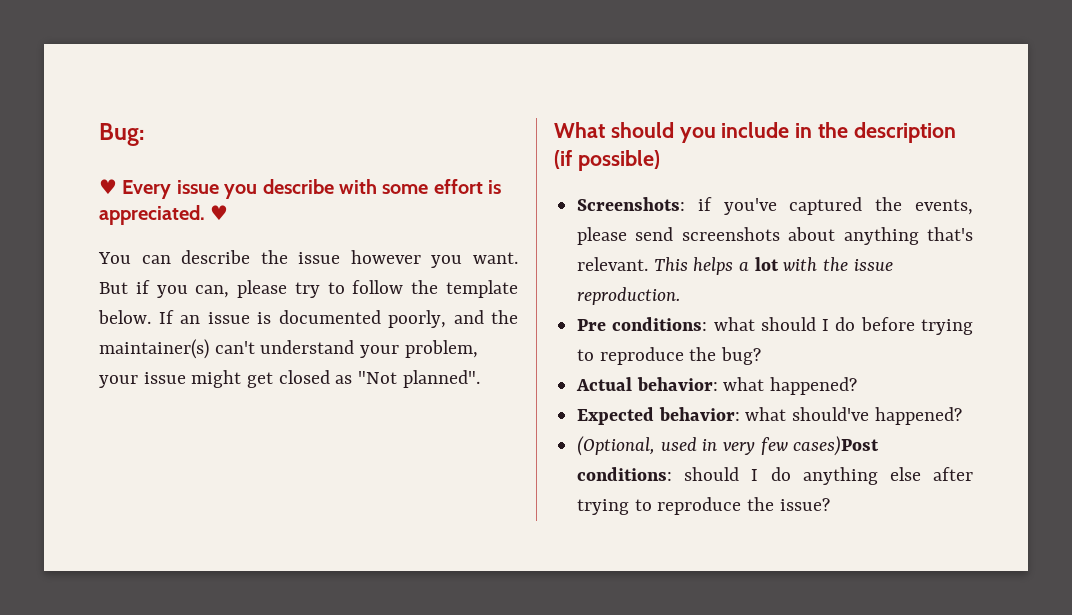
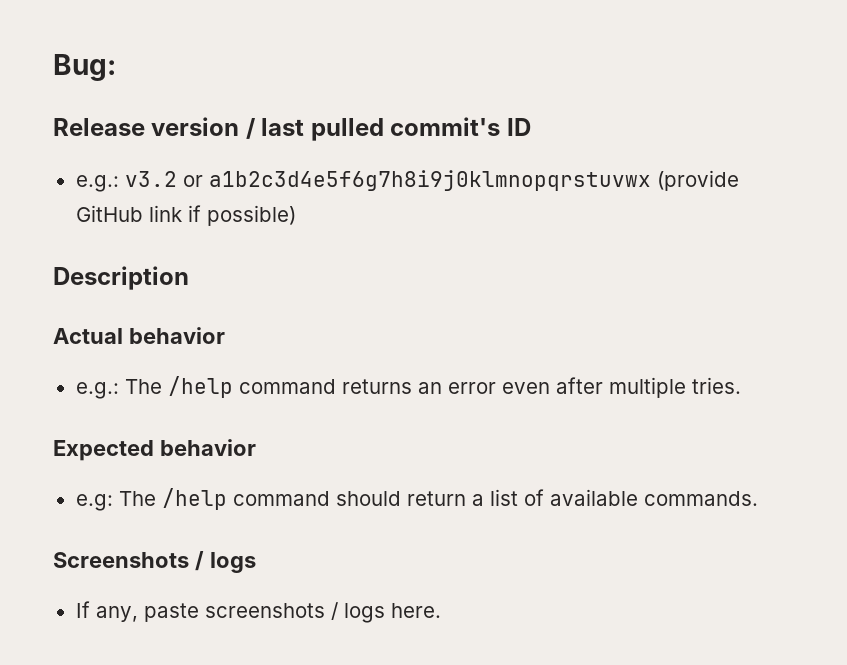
[99,179,502,199] [99,205,229,225] [98,250,518,268] [99,280,518,298] [98,310,518,328] [99,339,478,359] [99,370,480,388] [554,122,956,143] [554,150,660,171] [577,197,973,215] [577,227,973,245] [577,257,893,275] [577,287,681,305] [577,317,973,335] [577,347,762,365] [576,377,858,395] [577,407,962,425] [577,436,880,456] [577,467,973,485] [577,497,830,515] ♥ Every issue you describe with some effort is appreciated. ♥ // You can describe the issue however you want. But if you can, please try to follow the template below. If an issue is documented poorly, and the maintainer(s) can't understand your problem, your issue might get closed as "Not planned". // What should you include in the description (if possible) // Screenshots: if you've captured the events, please send screenshots about anything that's relevant. This helps a lot with the issue reproduction. // Pre conditions: what should I do before trying to reproduce the bug? // Actual behavior: what happened? // Expected behavior: what should've happened? // (Optional, used in very few cases)Post conditions: should I do anything else after trying to reproduce the issue? -> [53,117,531,141] [75,170,739,192] [75,205,296,226] [53,266,189,290] [53,327,225,344] [75,376,741,399] [53,439,256,461] [75,488,758,511] [53,551,256,573] [75,601,441,623] Release version / last pulled commit's ID // e.g.: v3.2 or a1b2c3d4e5f6g7h8i9j0klmnopqrstuvwx (provide GitHub link if possible) // Description // Actual behavior // e.g.: The /help command returns an error even after multiple tries. // Expected behavior // e.g: The /help command should return a list of available commands. // Screenshots / logs // If any, paste screenshots / logs here.

